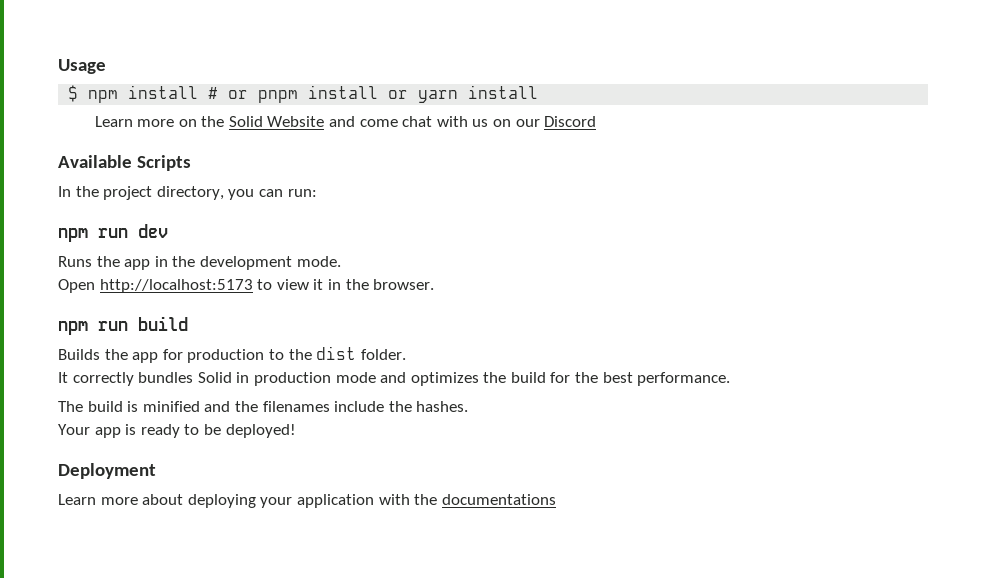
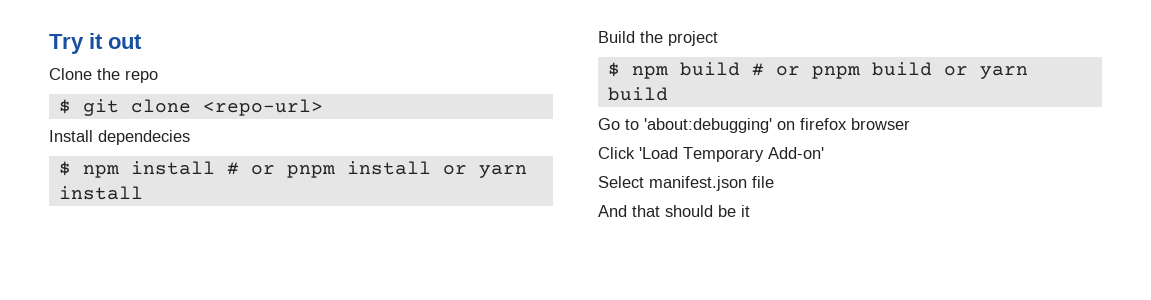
[58,59,106,74] Usage -> [49,33,142,54] [49,68,158,83] [58,99,323,116] [49,130,190,145] Try it out // Clone the repo // $ git clone <repo-url> // Install dependecies
[94,116,597,127] [58,155,191,171] [58,186,317,200] [58,224,168,242] [58,256,341,270] [58,279,435,293] [58,316,188,335] [58,346,406,363] [58,372,731,386] [58,401,469,412] [58,424,296,438] [58,463,156,479] [58,494,556,508] Learn more on the Solid Website and come chat with us on our Discord // Available Scripts // In the project directory, you can run: // npm run dev // Runs the app in the development mode. // Open http://localhost:5173 to view it in the browser. // npm run build // Builds the app for production to the dist folder. // It correctly bundles Solid in production mode and optimizes the build for the best performance. // The build is minified and the filenames include the hashes. // Your app is ready to be deployed! // Deployment // Learn more about deploying your application with the documentations -> [598,31,718,46] [607,62,1028,79] [607,87,668,101] [598,118,910,133] [598,147,824,162] [598,176,774,191] [598,205,750,217] Build the project // $ npm build # or pnpm build or yarn build // Go to 'about:debugging' on firefox browser // Click 'Load Temporary Add-on' // Select manifest.json file // And that should be it

